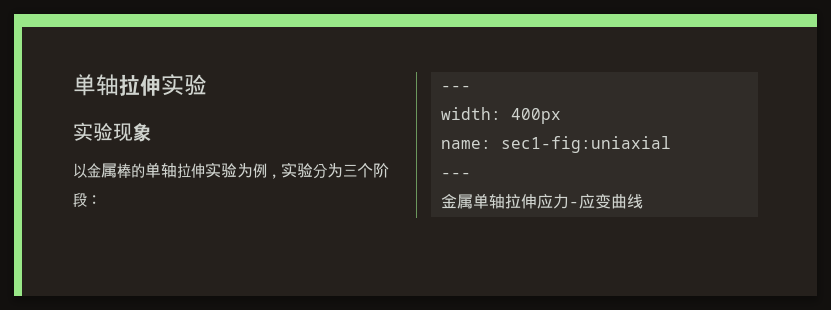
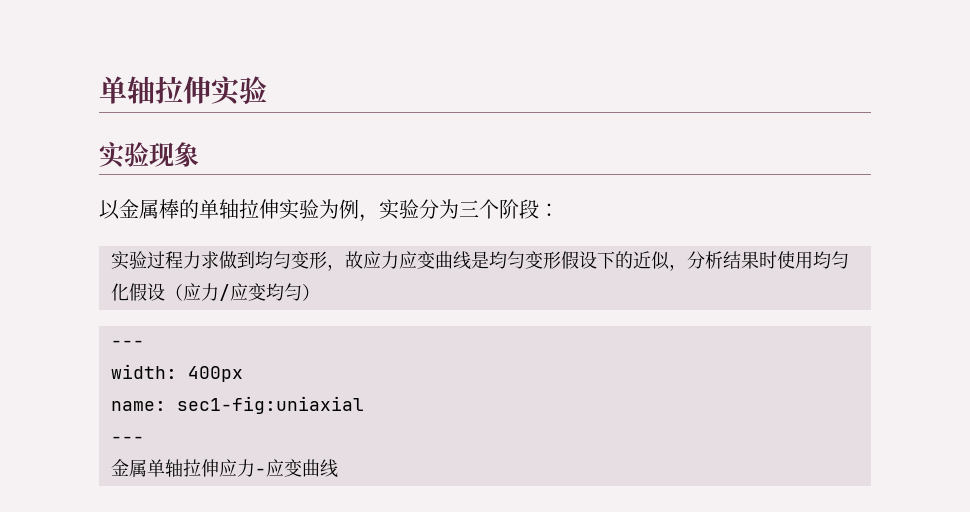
(101, 200) none -> [111,251,849,271] [111,283,320,301] // 实验过程力求做到均匀变形，故应力应变曲线是均匀变形假设下的近似，分析结果时使用均匀化假设（应力/应变均匀）

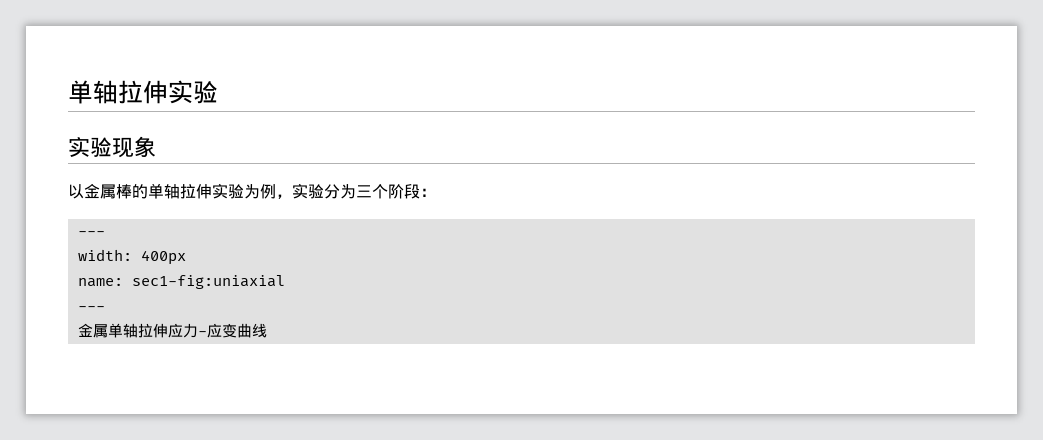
[111,251,849,271] [111,283,320,301] // 实验过程力求做到均匀变形，故应力应变曲线是均匀变形假设下的近似，分析结果时使用均匀化假设（应力/应变均匀） -> (436, 192) none

